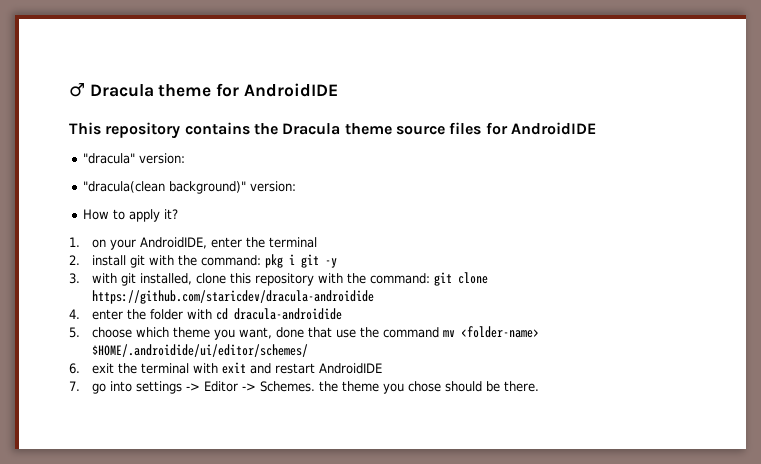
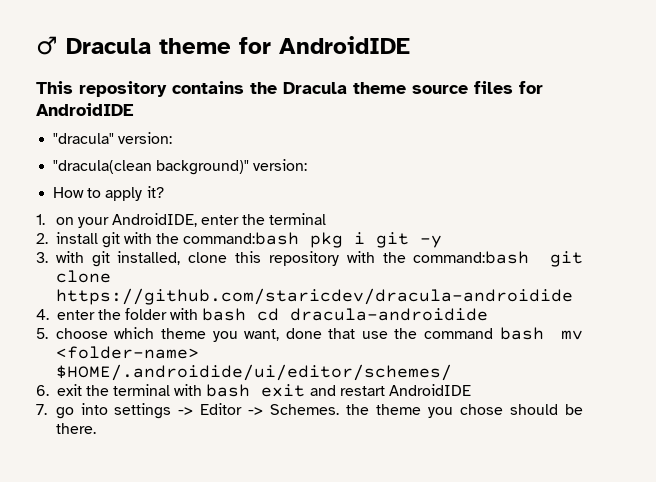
[200,255,261,266] command: -> [183,232,300,245] command:bash
[369,273,430,284] command: -> [413,251,530,264] command:bash
(212, 314) none -> [202,308,247,321] bash
(439, 332) none -> [499,327,544,340] bash
(218, 368) none -> [206,384,251,397] bash

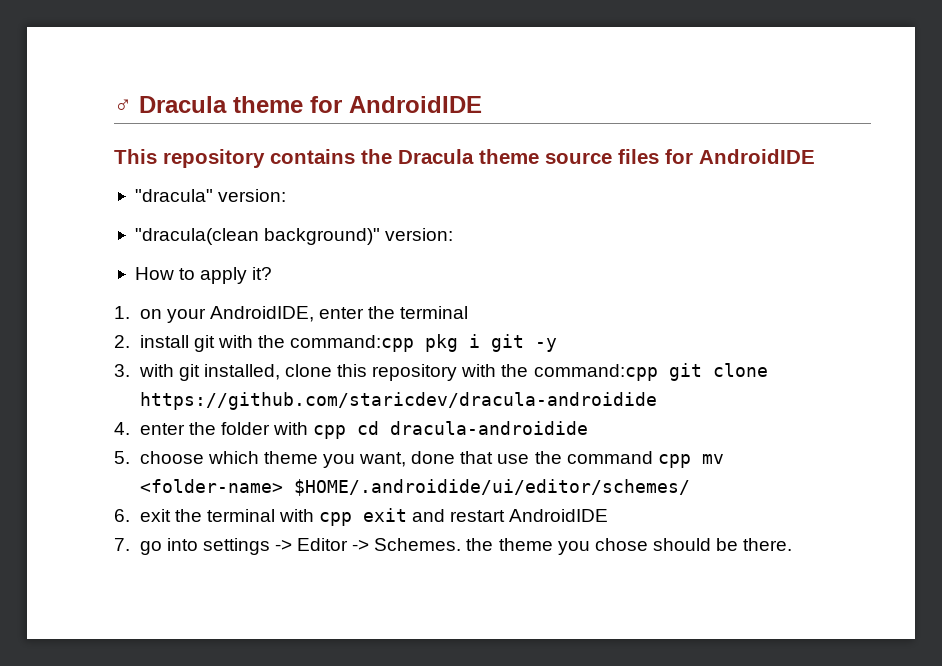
[183,232,300,245] command:bash -> [290,335,415,352] command:cpp
[413,251,530,264] command:bash -> [533,364,658,381] command:cpp
[202,308,247,321] bash -> [313,425,347,439] cpp
[499,327,544,340] bash -> [657,454,691,468] cpp
[206,384,251,397] bash -> [319,512,353,526] cpp

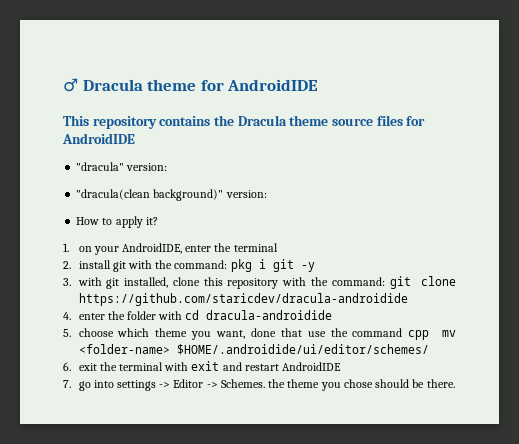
[290,335,415,352] command:cpp -> [174,260,228,269] command:
[533,364,658,381] command:cpp -> [331,277,385,286] command:
[313,425,347,439] cpp -> (183, 315) none
[319,512,353,526] cpp -> (189, 366) none

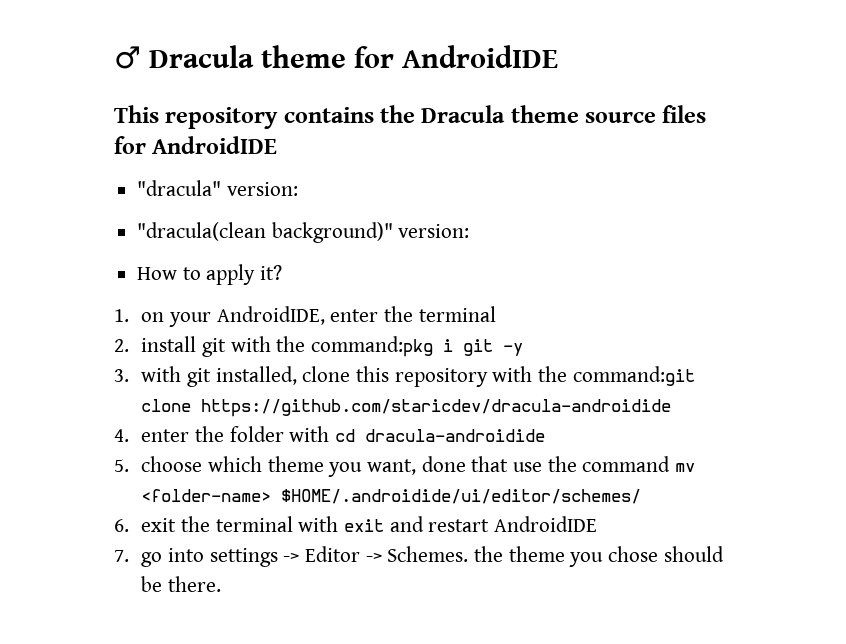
[174,259,252,272] command: pkg -> [311,336,434,357] command:pkg
[331,276,411,289] command: git -> [572,366,695,386] command:git
[408,330,430,340] cpp -> (671, 464) none

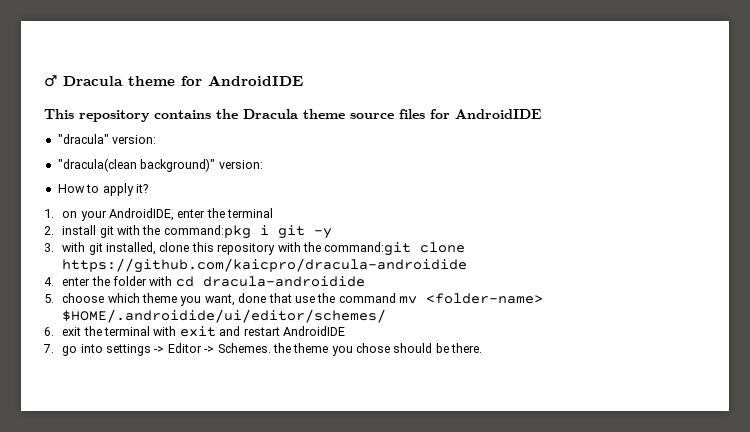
[201,399,672,417] https://github.com/staricdev/dracula-androidide -> [62,258,468,273] https://github.com/kaicpro/dracula-androidide

